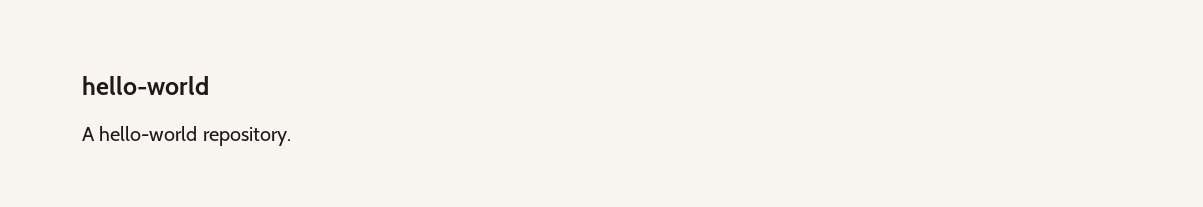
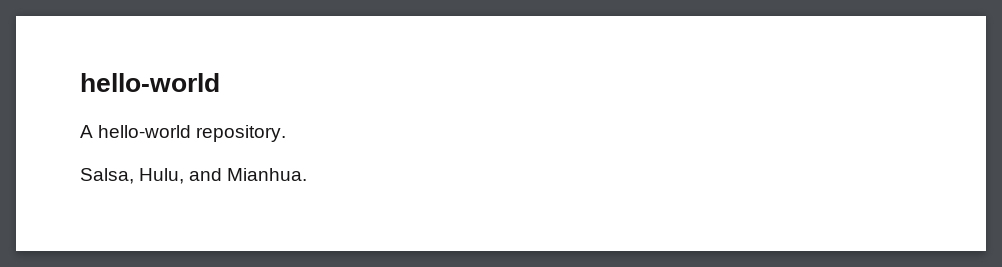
(291, 136) none -> [80,168,308,184] // Salsa, Hulu, and Mianhua.

